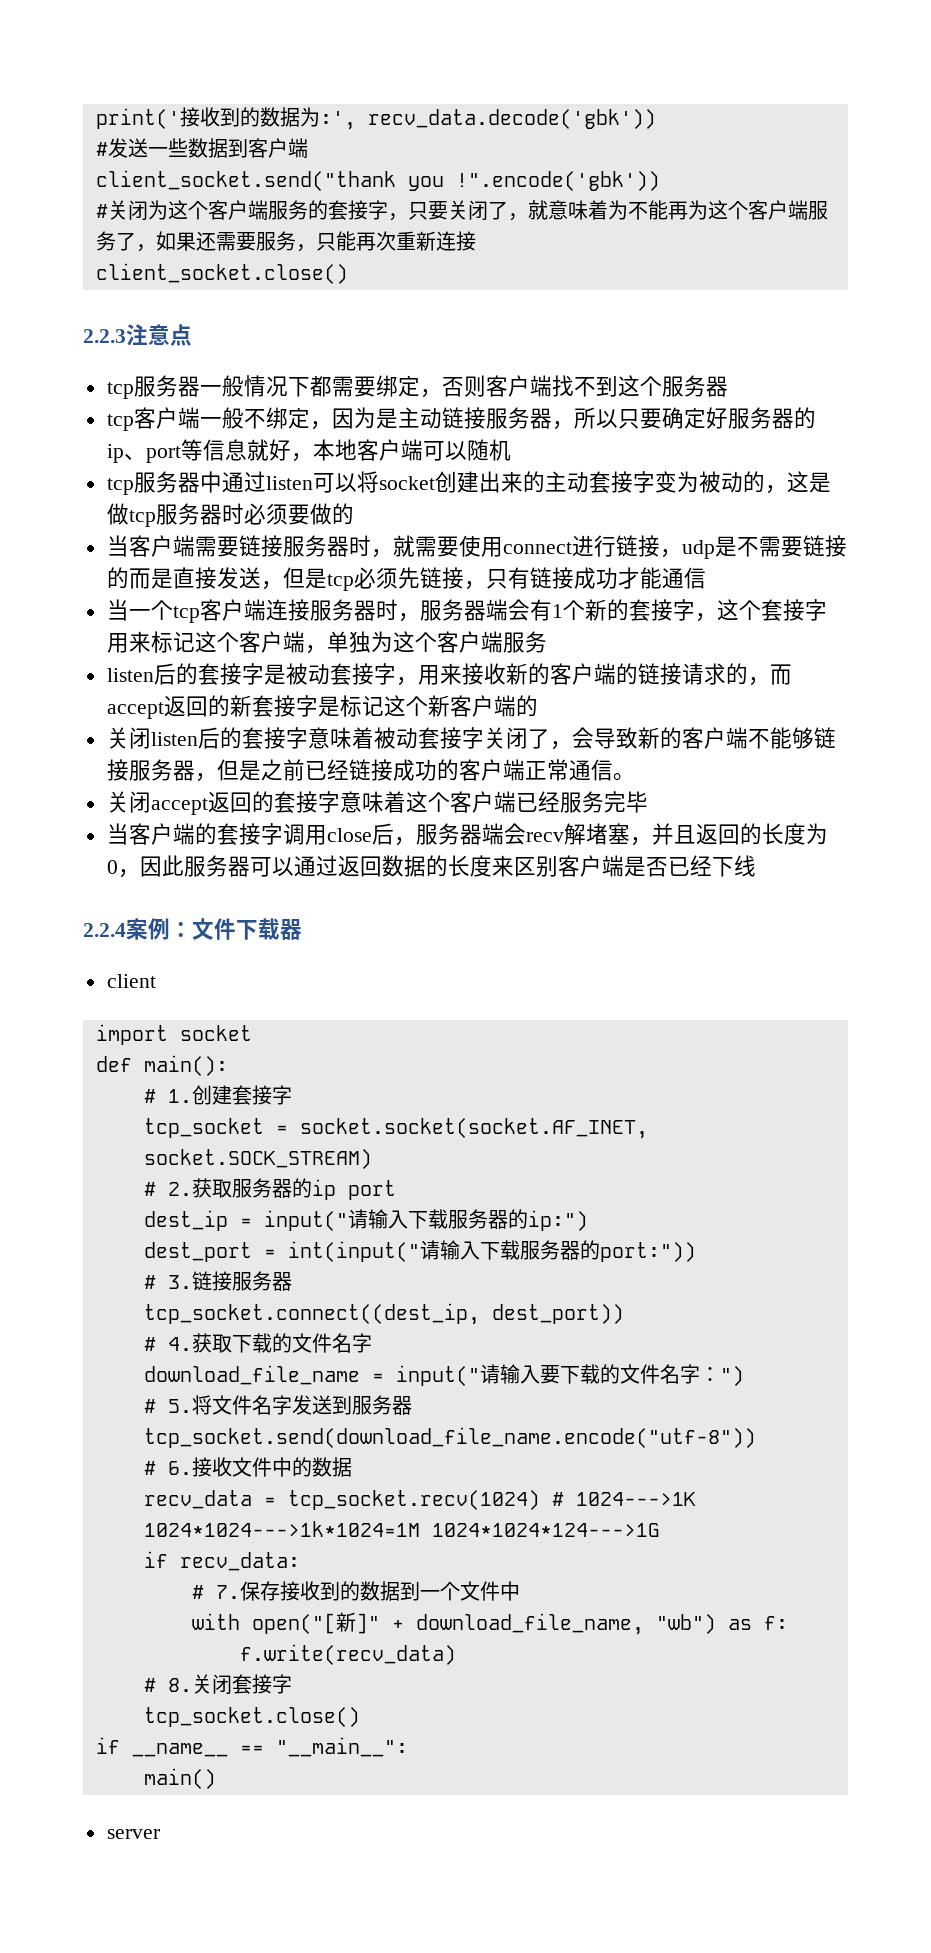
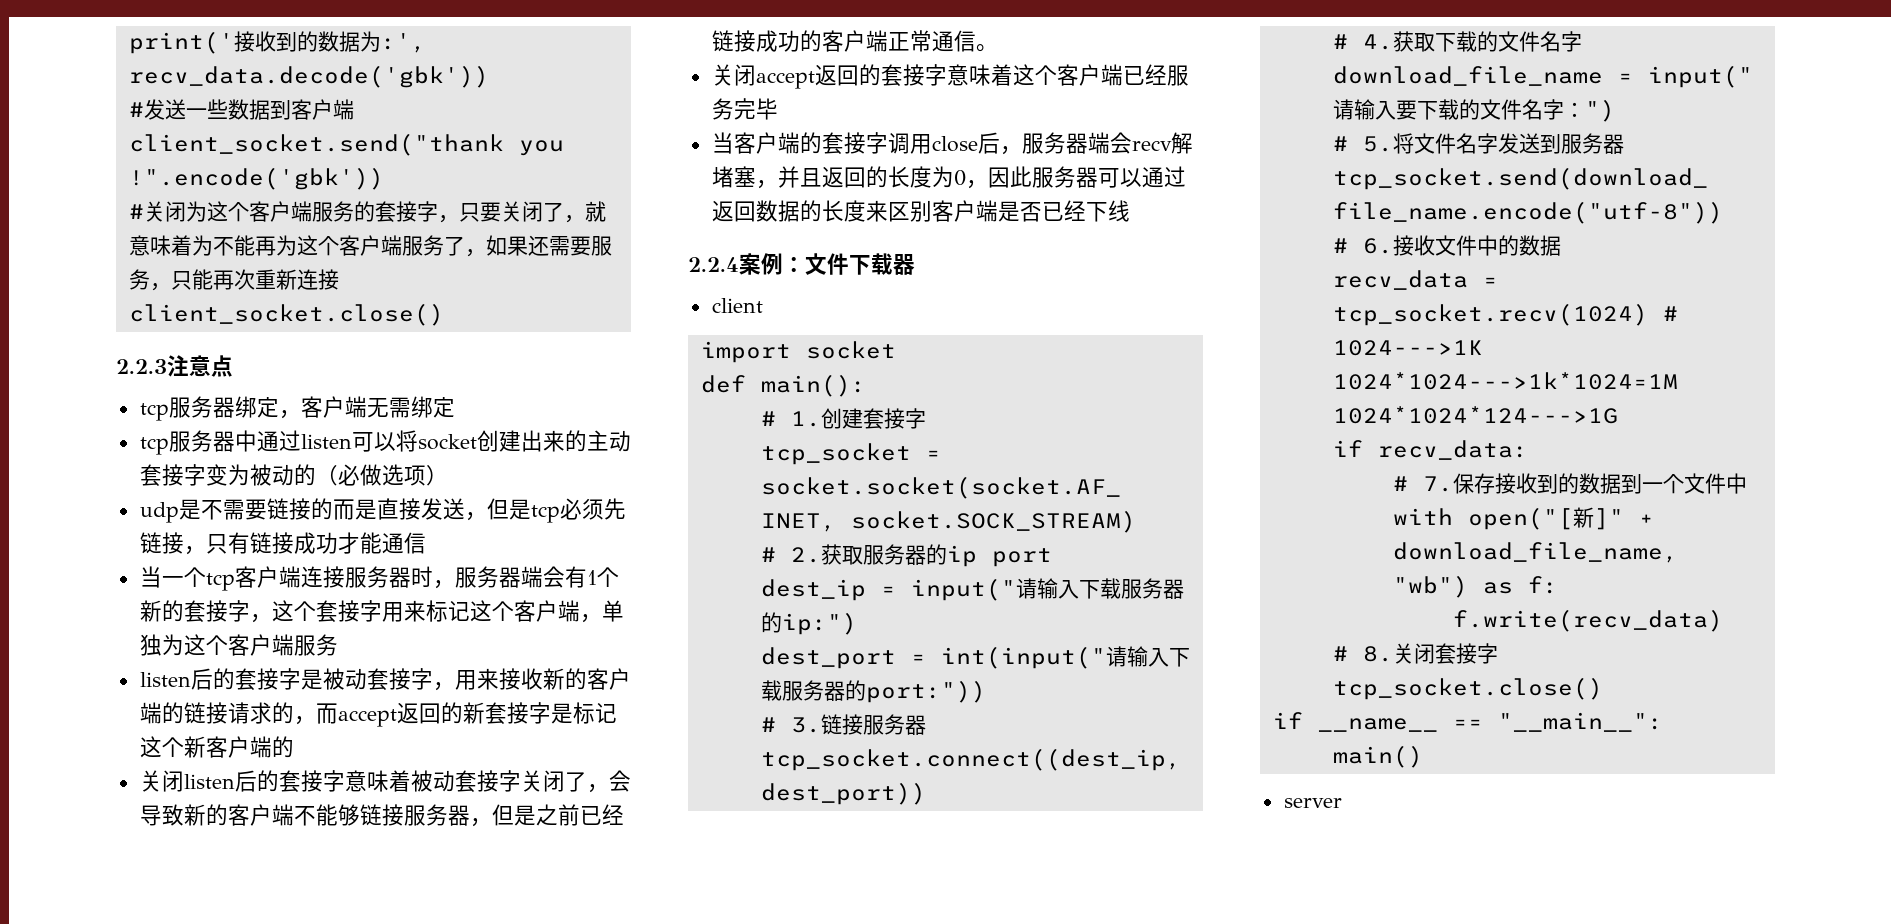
[199,375,728,398] [106,407,816,431] [106,439,511,463] 一般情况下都需要绑定，否则客户端找不到这个服务器 // tcp客户端一般不绑定，因为是主动链接服务器，所以只要确定好服务器的ip、port等信息就好，本地客户端可以随机 -> [234,396,455,419] 绑定，客户端无需绑定
[764,471,831,494] [106,503,354,527] [106,535,682,558] ，这是做tcp服务器时必须要做的 // 当客户端需要链接服务器时，就需要使用connect进行链接， -> [315,464,448,486] （必做选项） //

